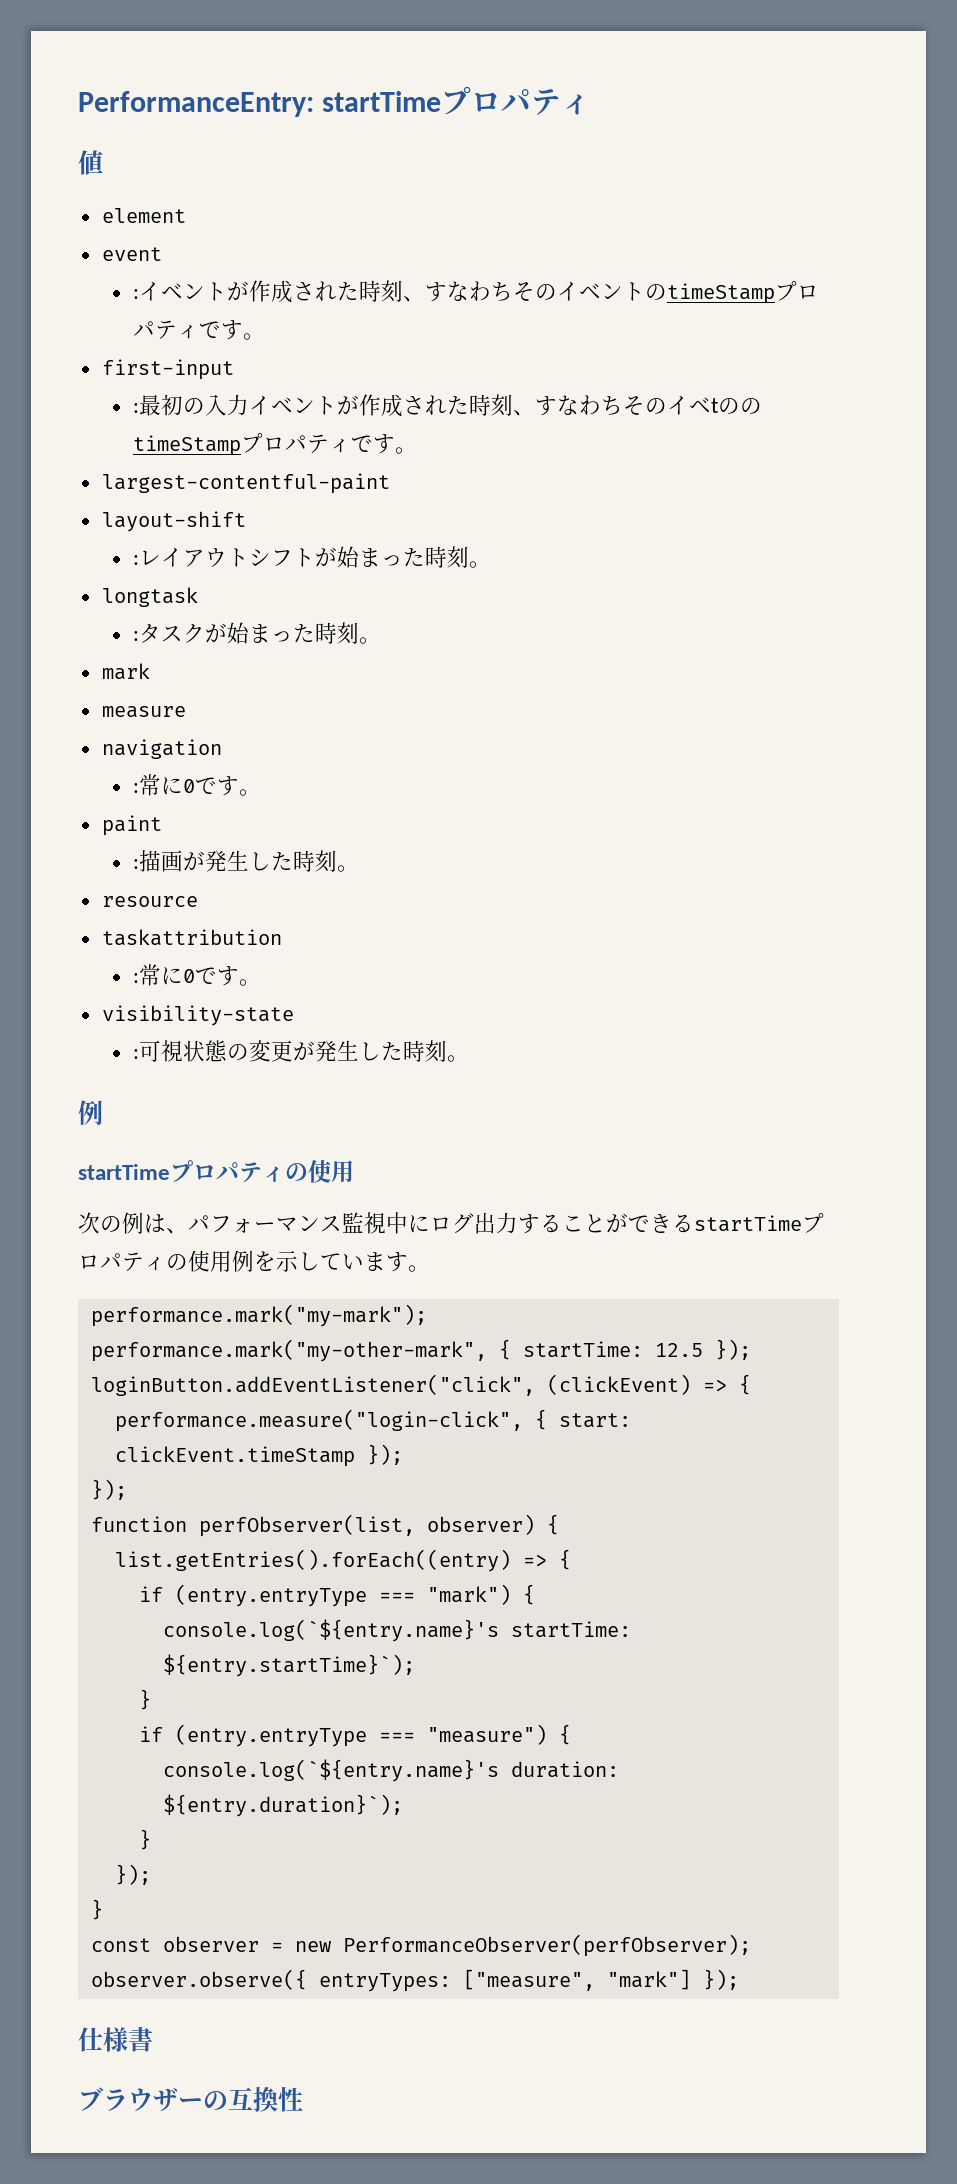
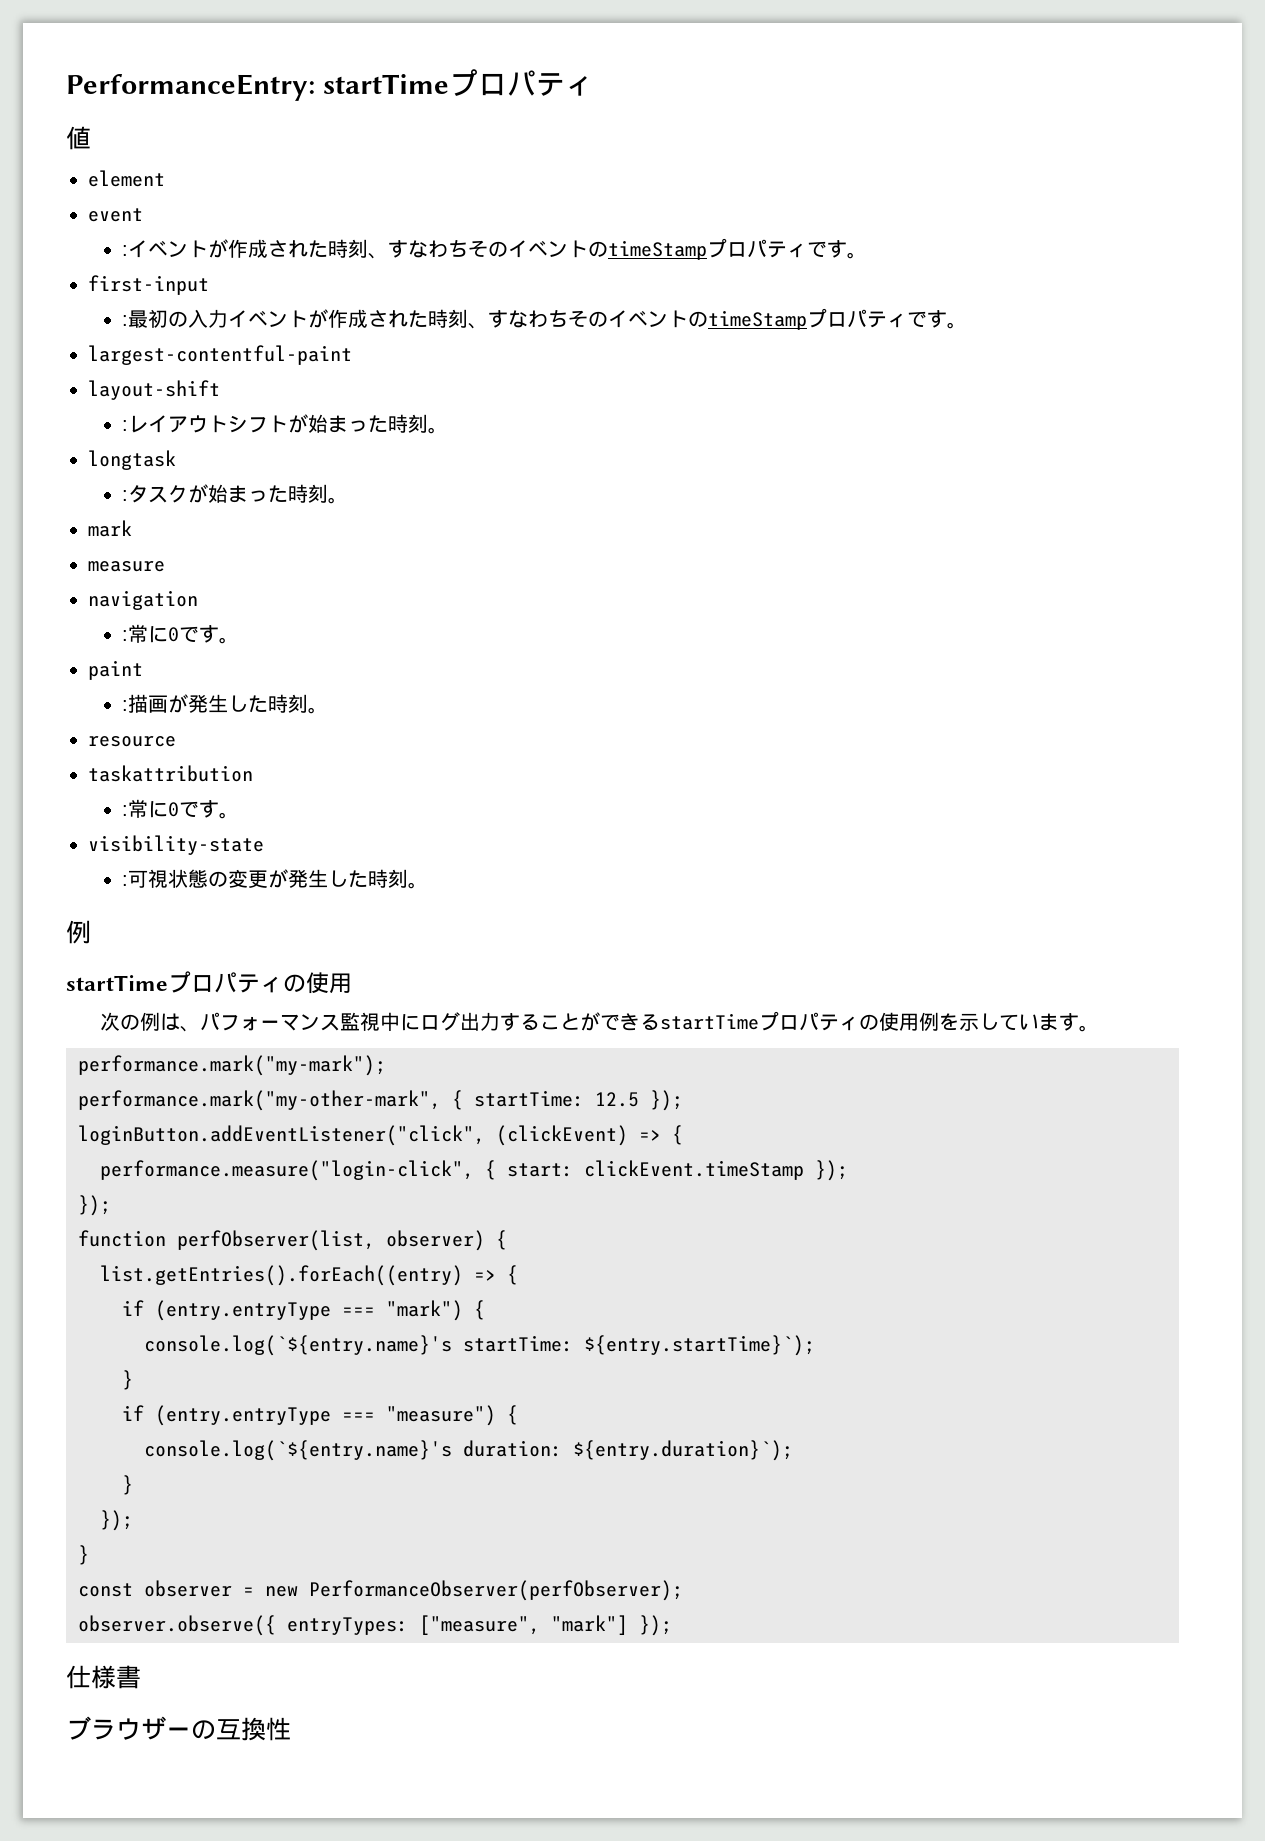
[710,398,740,414] tの -> [648,310,689,328] ント

